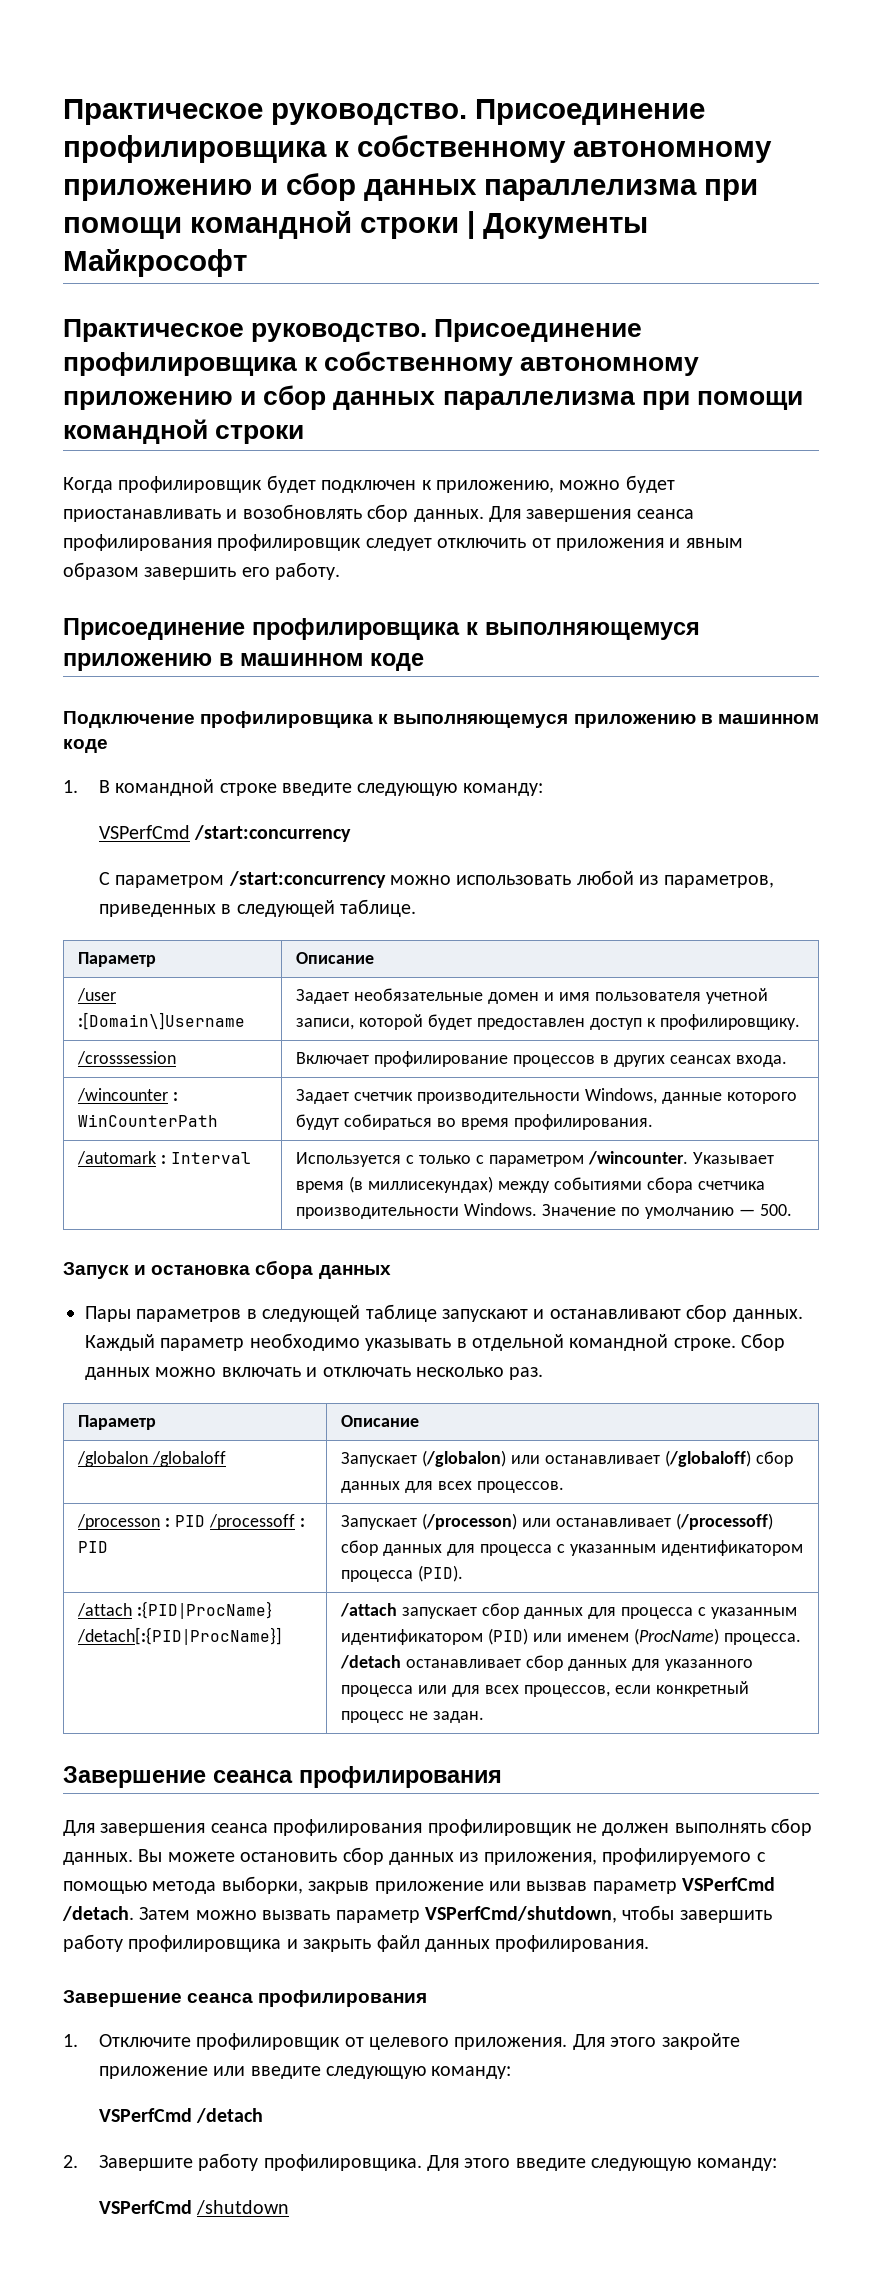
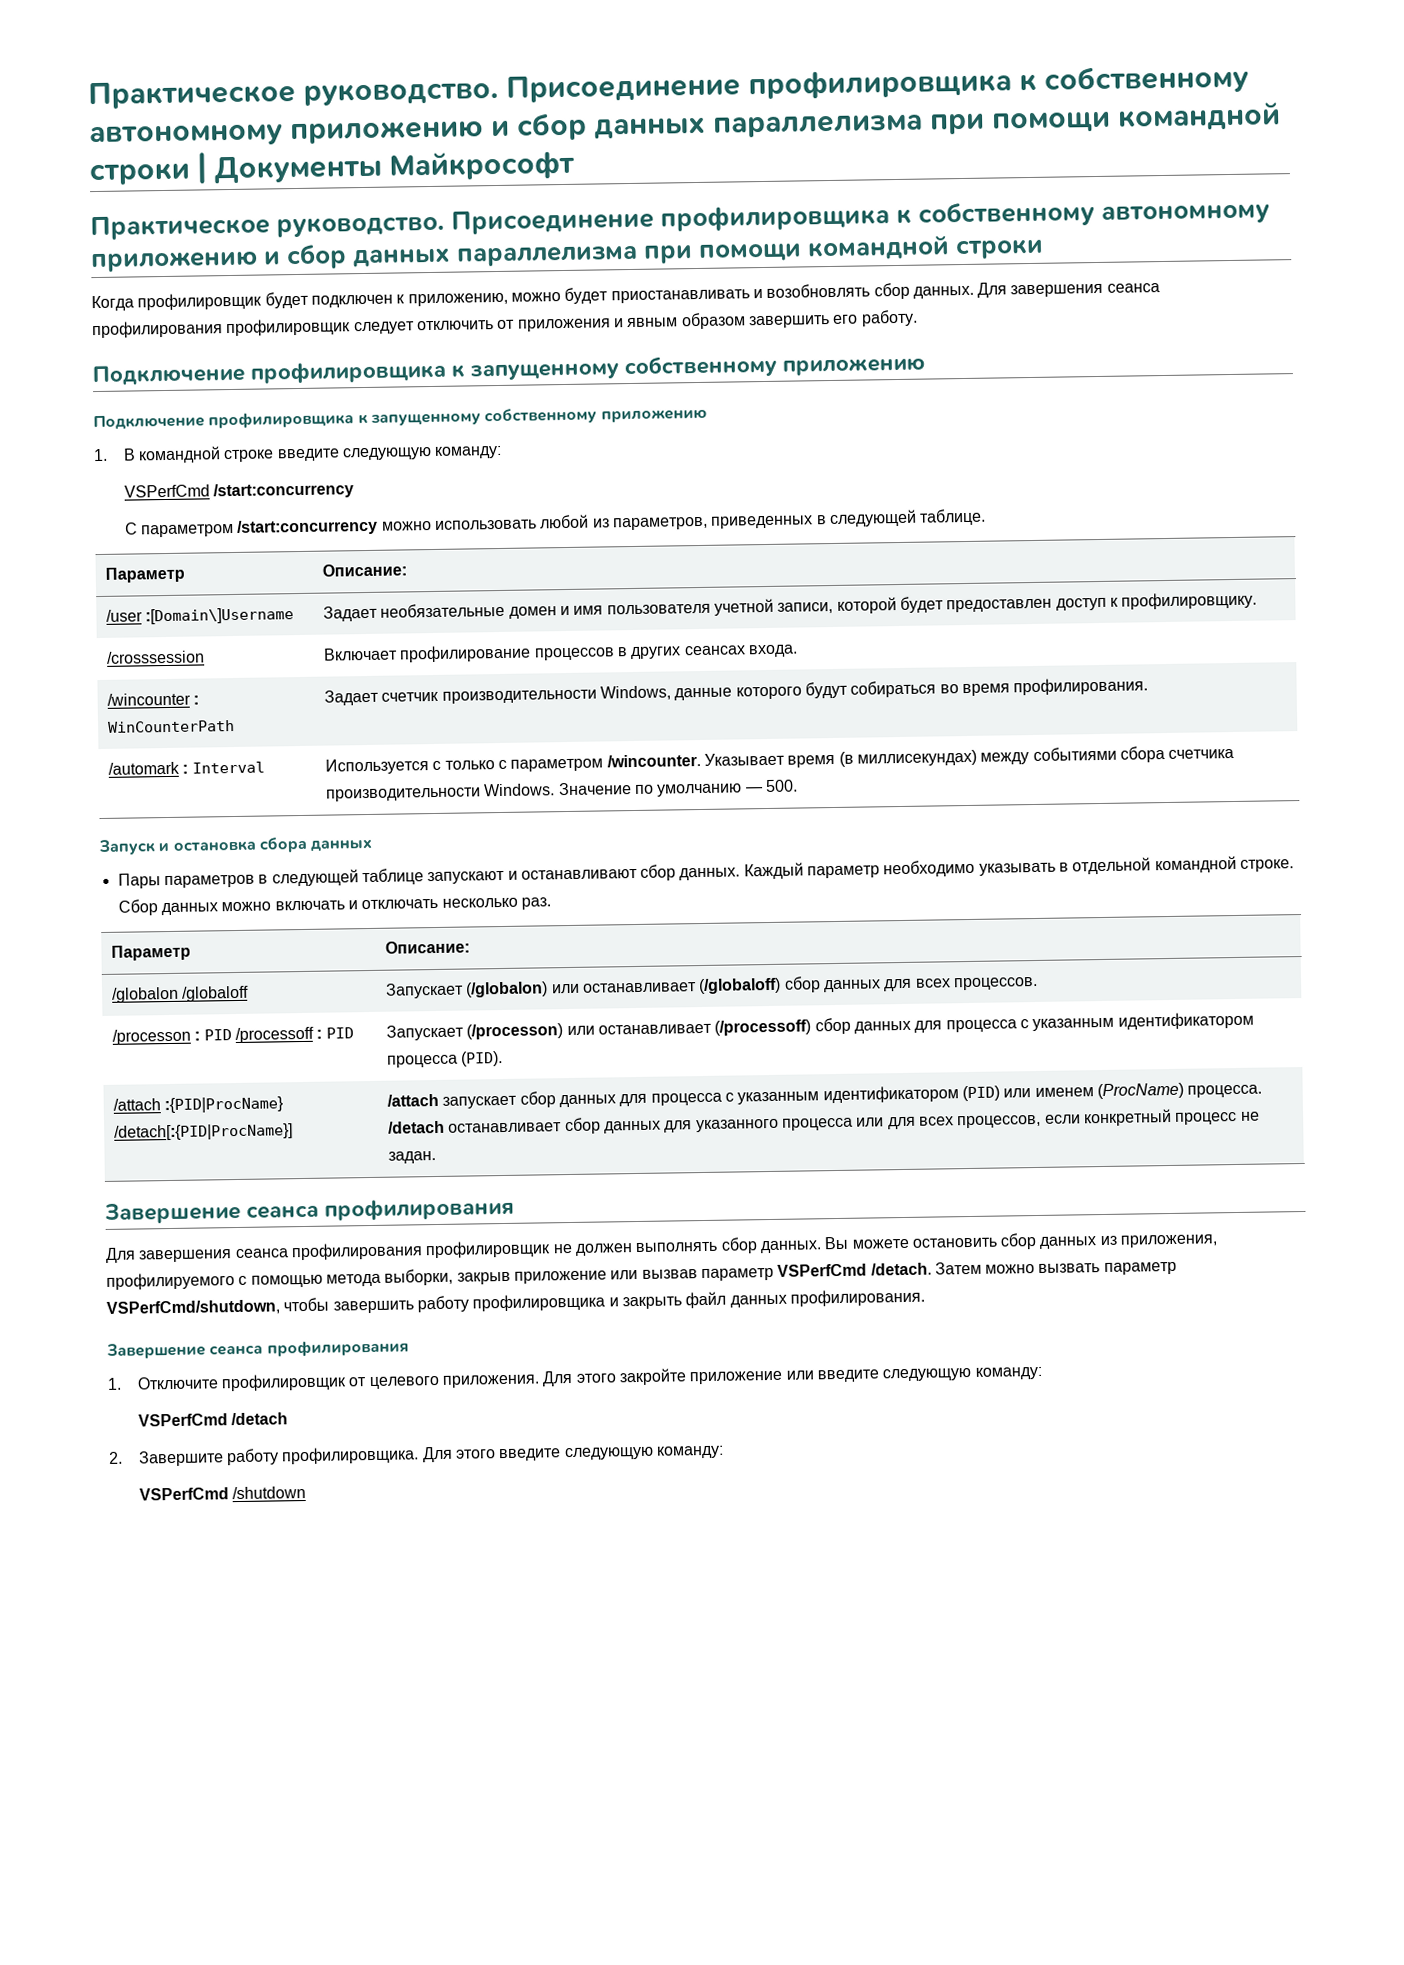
[63,618,700,640] [63,653,424,671] [63,711,819,728] [63,739,108,753] Присоединение профилировщика к выполняющемуся приложению в машинном коде // Подключение профилировщика к выполняющемуся приложению в машинном коде -> [92,354,925,387] [93,407,707,431] Подключение профилировщика к запущенному собственному приложению // Подключение профилировщика к запущенному собственному приложению
[296,952,375,964] Описание -> [322,563,408,577] Описание:
[341,1415,420,1427] Описание -> [385,940,471,954] Описание:

